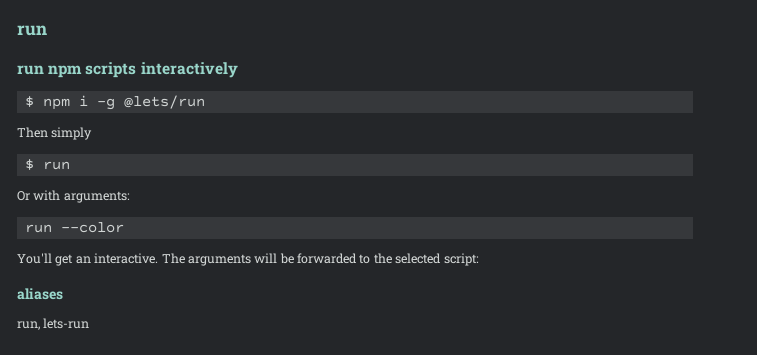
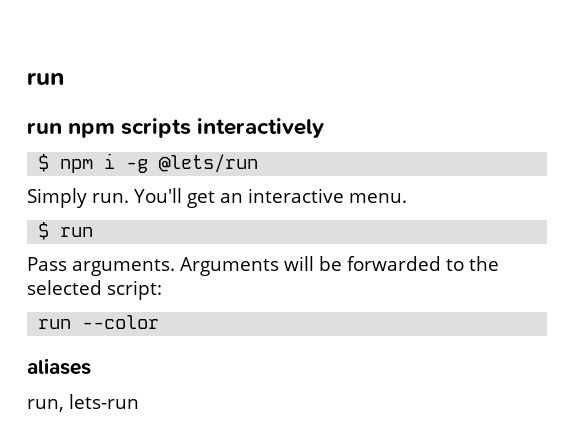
[17,127,93,140] [24,159,70,170] [17,190,130,203] [24,222,124,233] [17,253,251,266] Then simply // $ run // Or with arguments: // run --color // You'll get an interactive. The arguments -> [27,188,407,208] [38,222,94,240] [27,257,279,276] Simply run. You'll get an interactive menu. // $ run // Pass arguments. Arguments
(479, 259) none -> [38,315,160,329] // run --color

